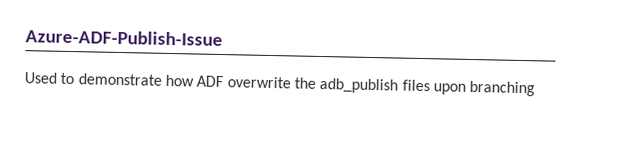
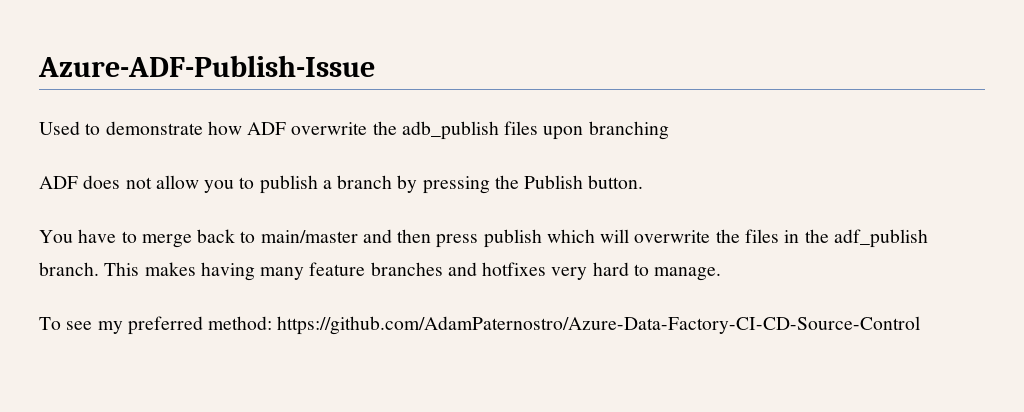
(536, 88) none -> [39,175,644,194] [39,229,928,248] [39,262,722,281] [39,316,921,335] // ADF does not allow you to publish a branch by pressing the Publish button. // You have to merge back to main/master and then press publish which will overwrite the files in the adf_publish branch. This makes having many feature branches and hotfixes very hard to manage. // To see my preferred method: https://github.com/AdamPaternostro/Azure-Data-Factory-CI-CD-Source-Control

